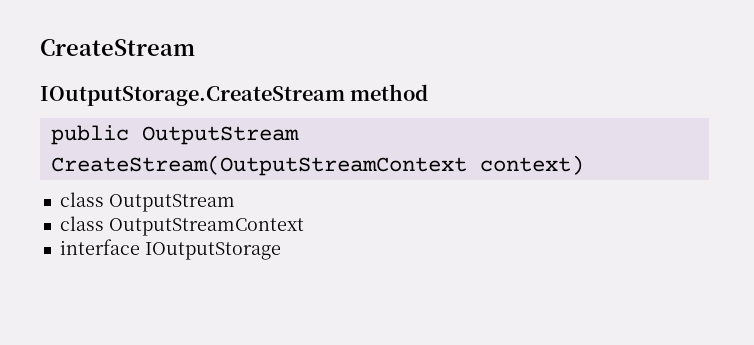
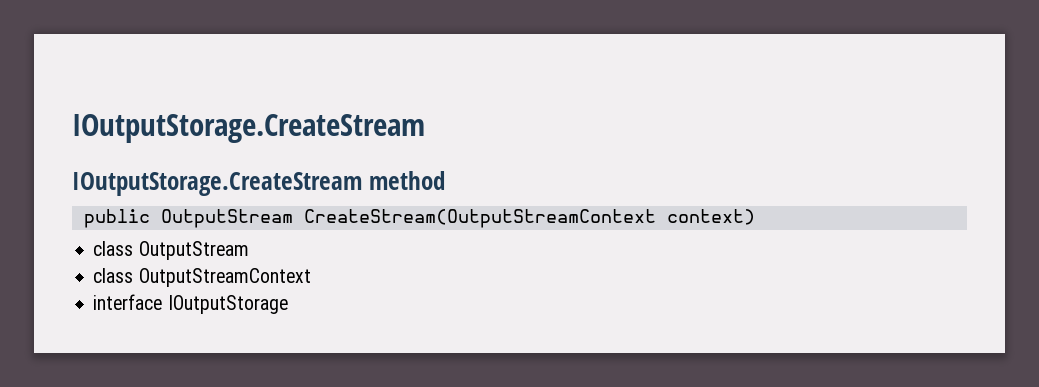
[40,39,195,56] CreateStream -> [72,114,425,143] IOutputStorage.CreateStream

